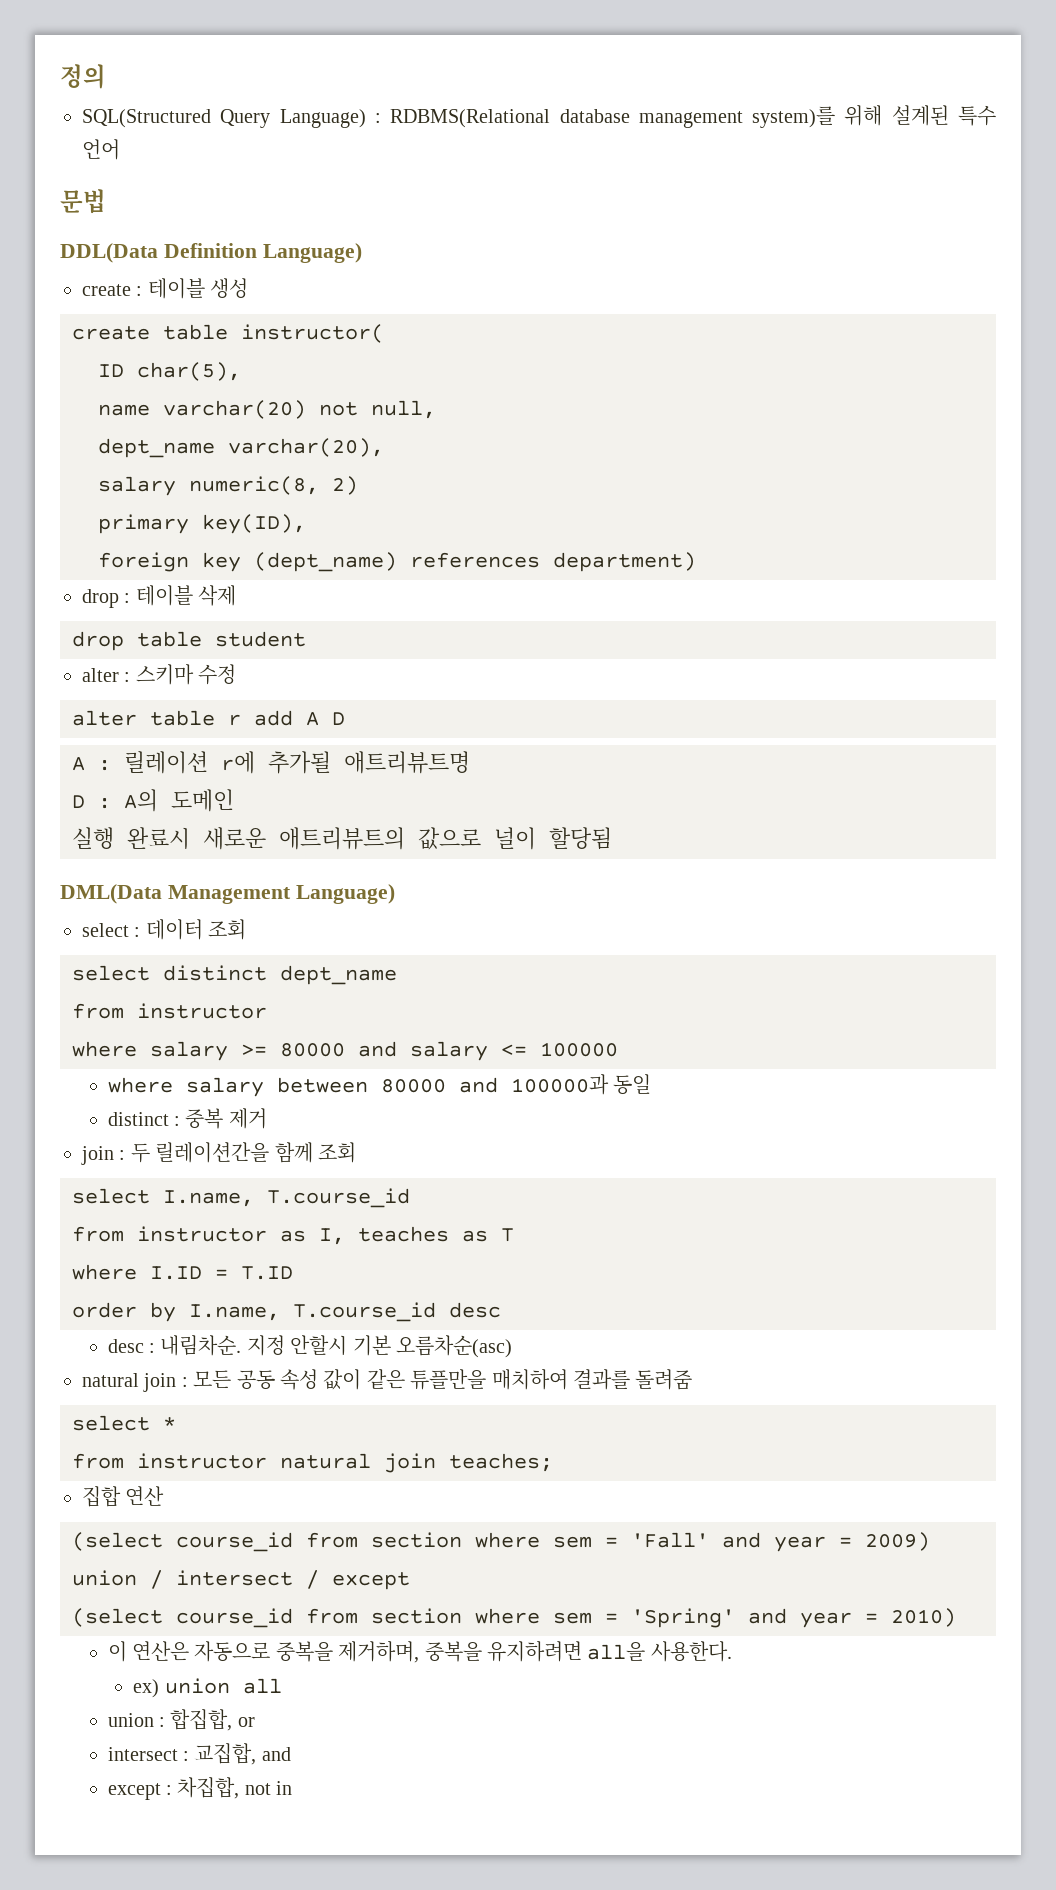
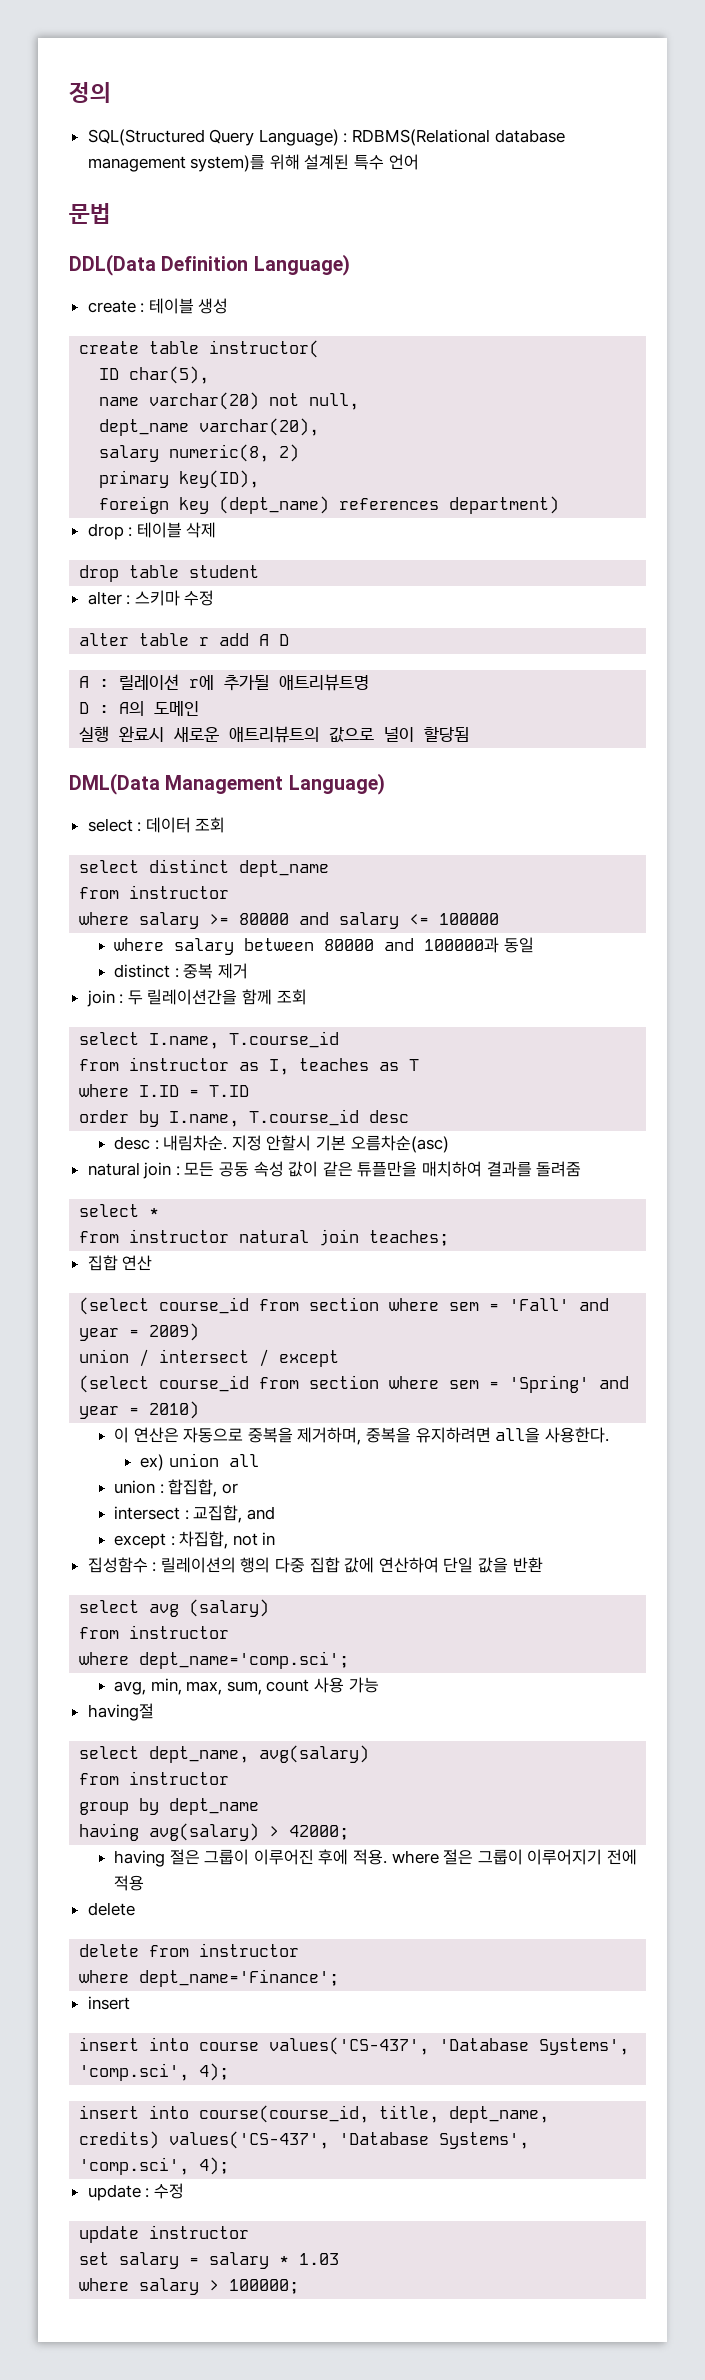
(293, 1788) none -> [87,1557,543,1573] [79,1599,270,1617] [79,1625,230,1639] [79,1651,350,1669] [113,1677,379,1695] [87,1703,154,1721] [79,1745,370,1763] [79,1771,230,1785] [79,1798,260,1815] [79,1823,350,1841] [113,1849,637,1867] [113,1875,144,1891] [87,1902,135,1916] [79,1943,300,1957] [79,1969,340,1987] [87,1996,130,2010] [79,2037,630,2055] [79,2063,230,2081] [79,2105,550,2123] [79,2131,530,2149] [79,2157,230,2175] [87,2183,184,2201] [79,2225,250,2243] [79,2252,340,2269] [79,2278,300,2295] // 집성함수 : 릴레이션의 행의 다중 집합 값에 연산하여 단일 값을 반환 // select avg (salary) // from instructor // where dept_name='comp.sci'; // avg, min, max, sum, count 사용 가능 // having절 // select dept_name, avg(salary) // from instructor // group by dept_name // having avg(salary) > 42000; // having 절은 그룹이 이루어진 후에 적용. where 절은 그룹이 이루어지기 전에 적용 // delete // delete from instructor // where dept_name='Finance'; // insert // insert into course values('CS-437', 'Database Systems', 'comp.sci', 4); // insert into course(course_id, title, dept_name, credits) values('CS-437', 'Database Systems', 'comp.sci', 4); // update : 수정 // update instructor // set salary = salary * 1.03 // where salary > 100000;

